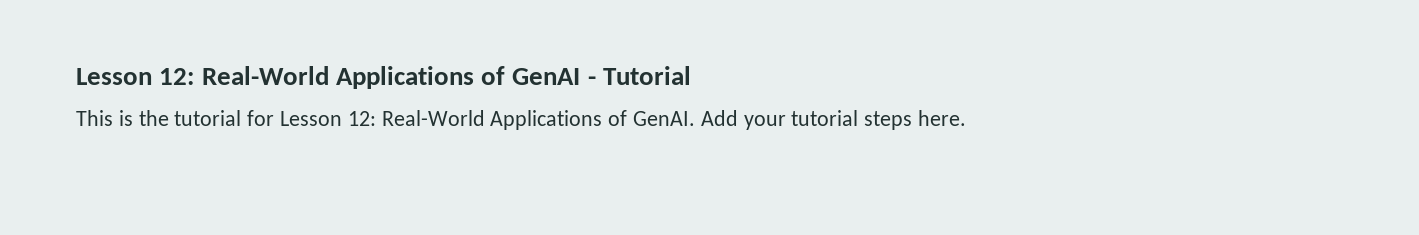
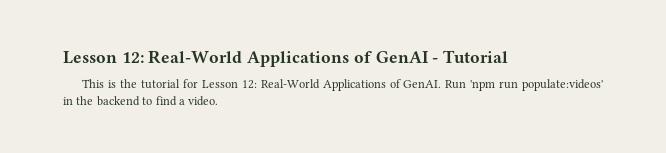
[700,110,967,130] Add your tutorial steps here. -> [445,79,603,91] [63,96,219,106] Run 'npm run populate:videos' in the backend to find a video.

